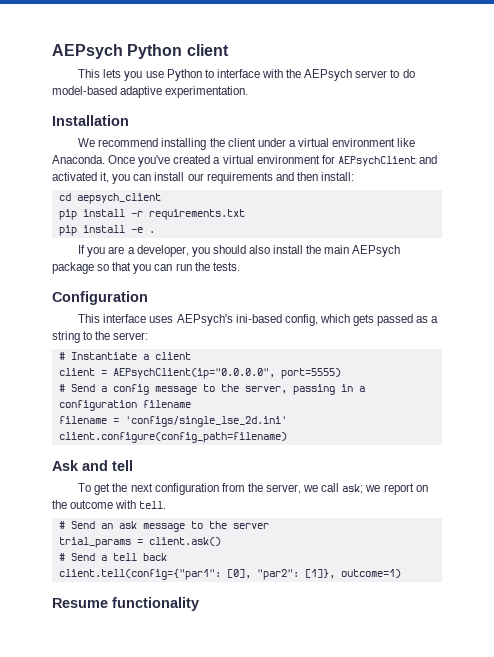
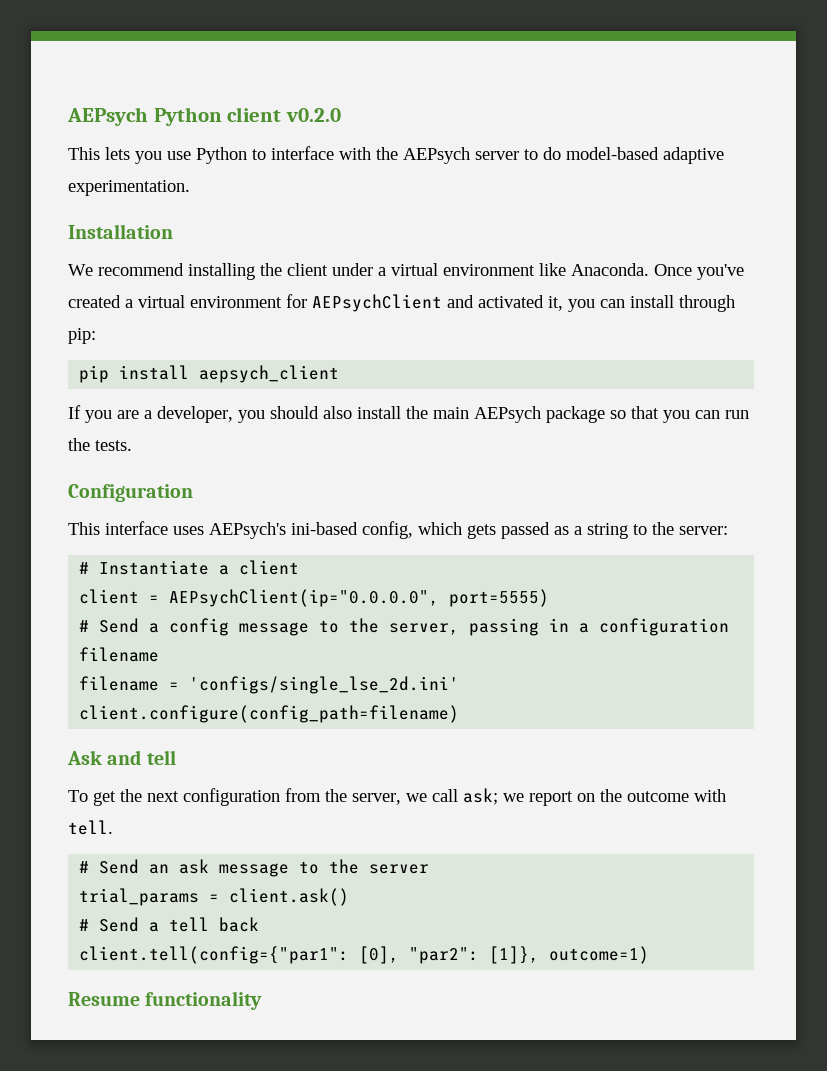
(229, 50) none -> [285,108,341,122] v0.2.0
[187,172,354,184] [58,193,161,204] [58,209,245,220] [58,225,155,236] our requirements and then install: // cd aepsych_client // pip install -r requirements.txt // pip install -e . -> [679,295,735,312] [68,328,96,344] [79,365,340,383] through pip: // pip install aepsych_client

